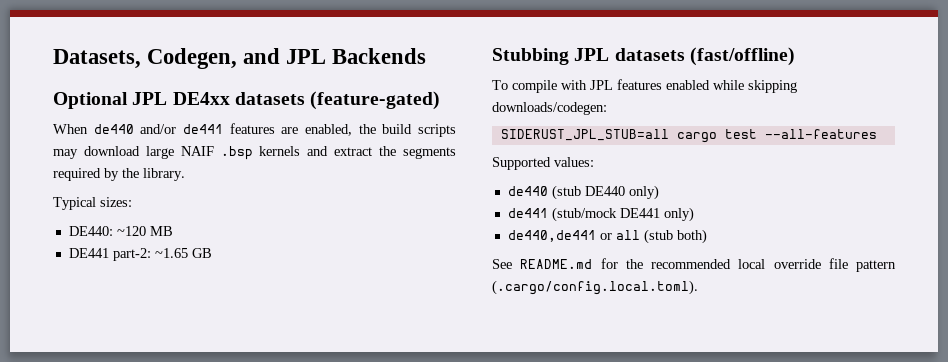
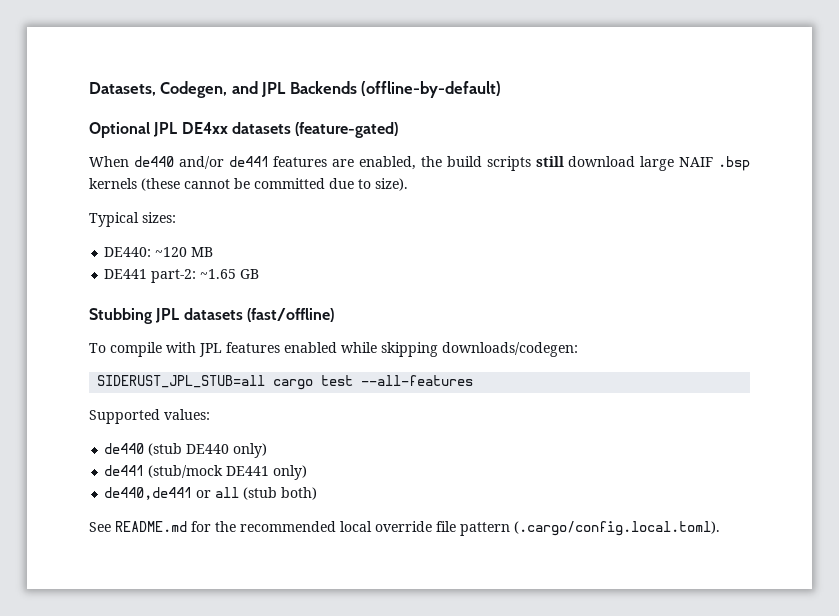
(427, 56) none -> [361,81,502,98] (offline-by-default)
[53,149,78,159] may -> [535,156,564,167] still
[307,146,457,159] [53,168,185,181] and extract the segments required by the library. -> [141,178,408,191] (these cannot be committed due to size).

